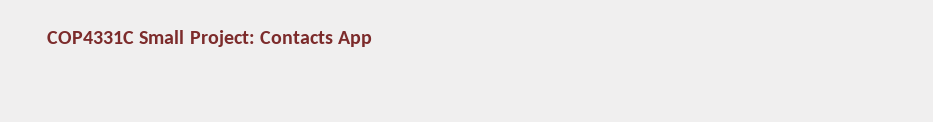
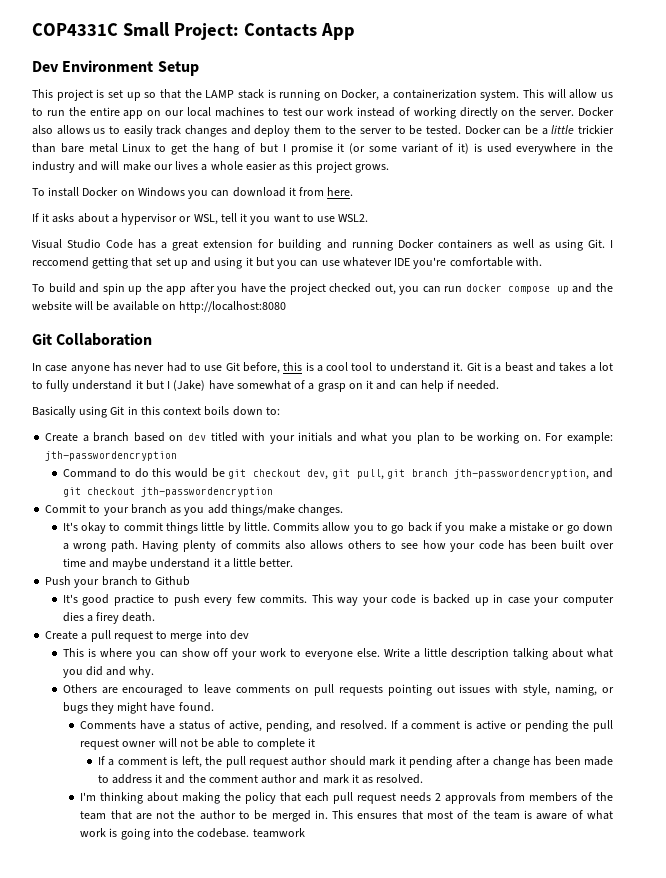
(373, 39) none -> [32,60,199,76] [32,89,613,101] [32,107,615,119] [32,125,614,137] [32,143,613,155] [32,161,389,173] [32,187,354,199] [32,213,369,225] [32,239,613,251] [32,257,542,269] [32,283,613,295] [32,301,287,313] [32,333,153,346] [32,362,613,374] [32,380,500,392] [32,406,280,418] [45,432,613,444] [45,451,178,461] [62,468,614,480] [62,487,273,497] [45,504,344,516] [62,522,613,534] [62,540,614,552] [62,558,294,570] [45,576,191,588] [62,594,614,606] [62,612,156,624] [45,630,249,642] [62,648,613,660] [62,666,155,678] [62,684,614,696] [62,702,214,714] [80,720,613,732] [80,738,316,750] [97,756,613,768] [97,774,424,784] [80,792,613,804] [80,810,613,822] [80,828,305,840] // Dev Environment Setup // This project is set up so that the LAMP stack is running on Docker, a containerization system. This will allow us to run the entire app on our local machines to test our work instead of working directly on the server. Docker also allows us to easily track changes and deploy them to the server to be tested. Docker can be a little trickier than bare metal Linux to get the hang of but I promise it (or some variant of it) is used everywhere in the industry and will make our lives a whole easier as this project grows. // To install Docker on Windows you can download it from here. // If it asks about a hypervisor or WSL, tell it you want to use WSL2. // Visual Studio Code has a great extension for building and running Docker containers as well as using Git. I reccomend getting that set up and using it but you can use whatever IDE you're comfortable with. // To build and spin up the app after you have the project checked out, you can run docker compose up and the website will be available on http://localhost:8080 // Git Collaboration // In case anyone has never had to use Git before, this is a cool tool to understand it. Git is a beast and takes a lot to fully understand it but I (Jake) have somewhat of a grasp on it and can help if needed. // Basically using Git in this context boils down to: // Create a branch based on dev titled with your initials and what you plan to be working on. For example: jth-passwordencryption // Command to do this would be git checkout dev, git pull, git branch jth-passwordencryption, and git checkout jth-passwordencryption // Commit to your branch as you add things/make changes. // It's okay to commit things little by little. Commits allow you to go back if you make a mistake or go down a wrong path. Having plenty of commits also allows others to see how your code has been built over time and maybe understand it a little better. // Push your branch to Github // It's good practice to push every few commits. This way your code is backed up in case your computer dies a firey death. // Create a pull request to merge into dev // This is where you can show off your work to everyone else. Write a little description talking about what you did and why. // Others are encouraged to leave comments on pull requests pointing out issues with style, naming, or bugs they might have found. // Comments have a status of active, pending, and resolved. If a comment is active or pending the pull request owner will not be able to complete it // If a comment is left, the pull request author should mark it pending after a change has been made to address it and the comment author and mark it as resolved. // I'm thinking about making the policy that each pull request needs 2 approvals from members of the team that are not the author to be merged in. This ensures that most of the team is aware of what work is going into the codebase. teamwork

